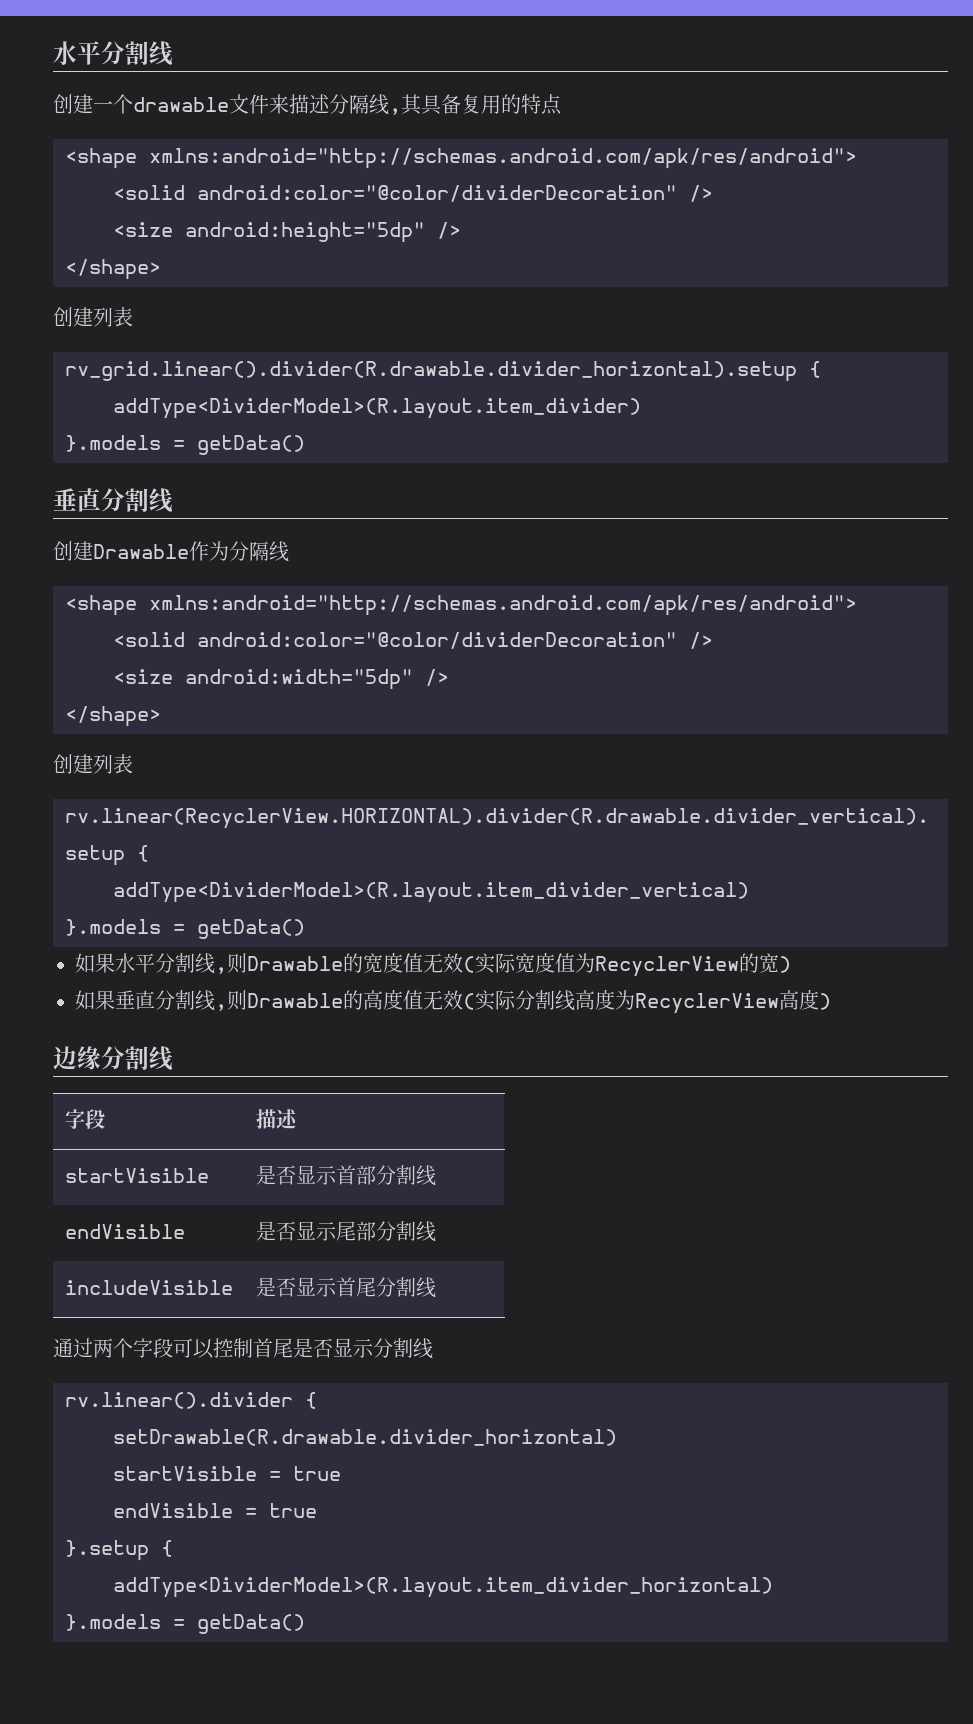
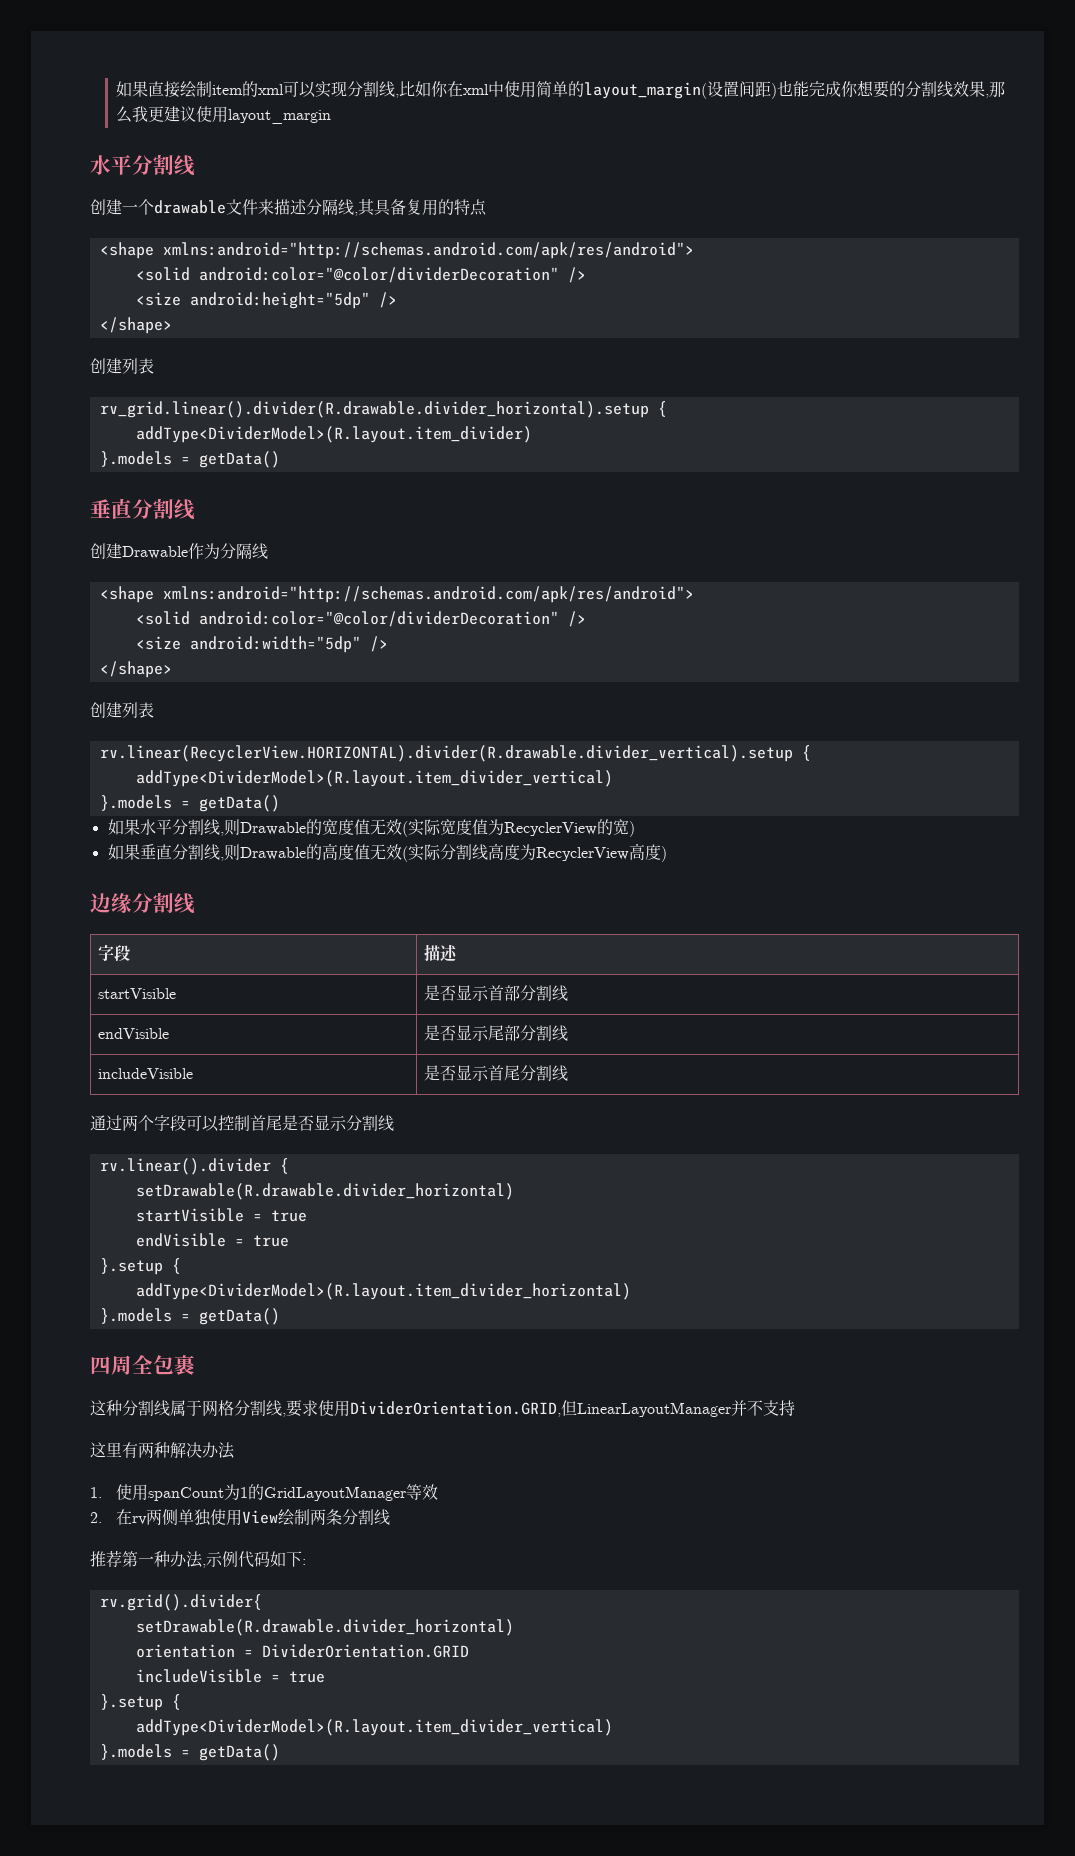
(53, 53) none -> [116,80,1006,99] [116,106,332,124] 如果直接绘制item的xml可以实现分割线,比如你在xml中使用简单的layout_margin(设置间距)也能完成你想要的分割线效果,那么我更建议使用layout_margin //
(305, 1624) none -> [90,1355,197,1375] [90,1400,795,1417] [90,1442,235,1459] [90,1484,439,1501] [90,1509,391,1526] [90,1550,306,1568] [99,1594,262,1611] [135,1619,514,1636] [135,1644,469,1658] [135,1669,325,1683] [99,1694,181,1711] [135,1719,613,1736] [99,1744,280,1761] // 四周全包裹 // 这种分割线属于网格分割线,要求使用DividerOrientation.GRID,但LinearLayoutManager并不支持 // 这里有两种解决办法 // 1.使用spanCount为1的GridLayoutManager等效 // 2.在rv两侧单独使用View绘制两条分割线 // 推荐第一种办法,示例代码如下: // rv.grid().divider{ // setDrawable(R.drawable.divider_horizontal) // orientation = DividerOrientation.GRID // includeVisible = true // }.setup { // addType<DividerModel>(R.layout.item_divider_vertical) // }.models = getData()

